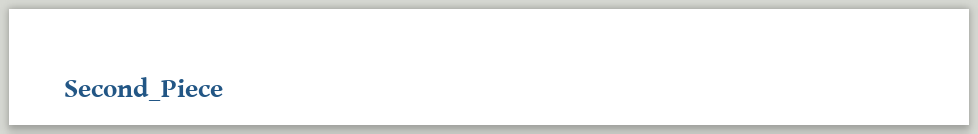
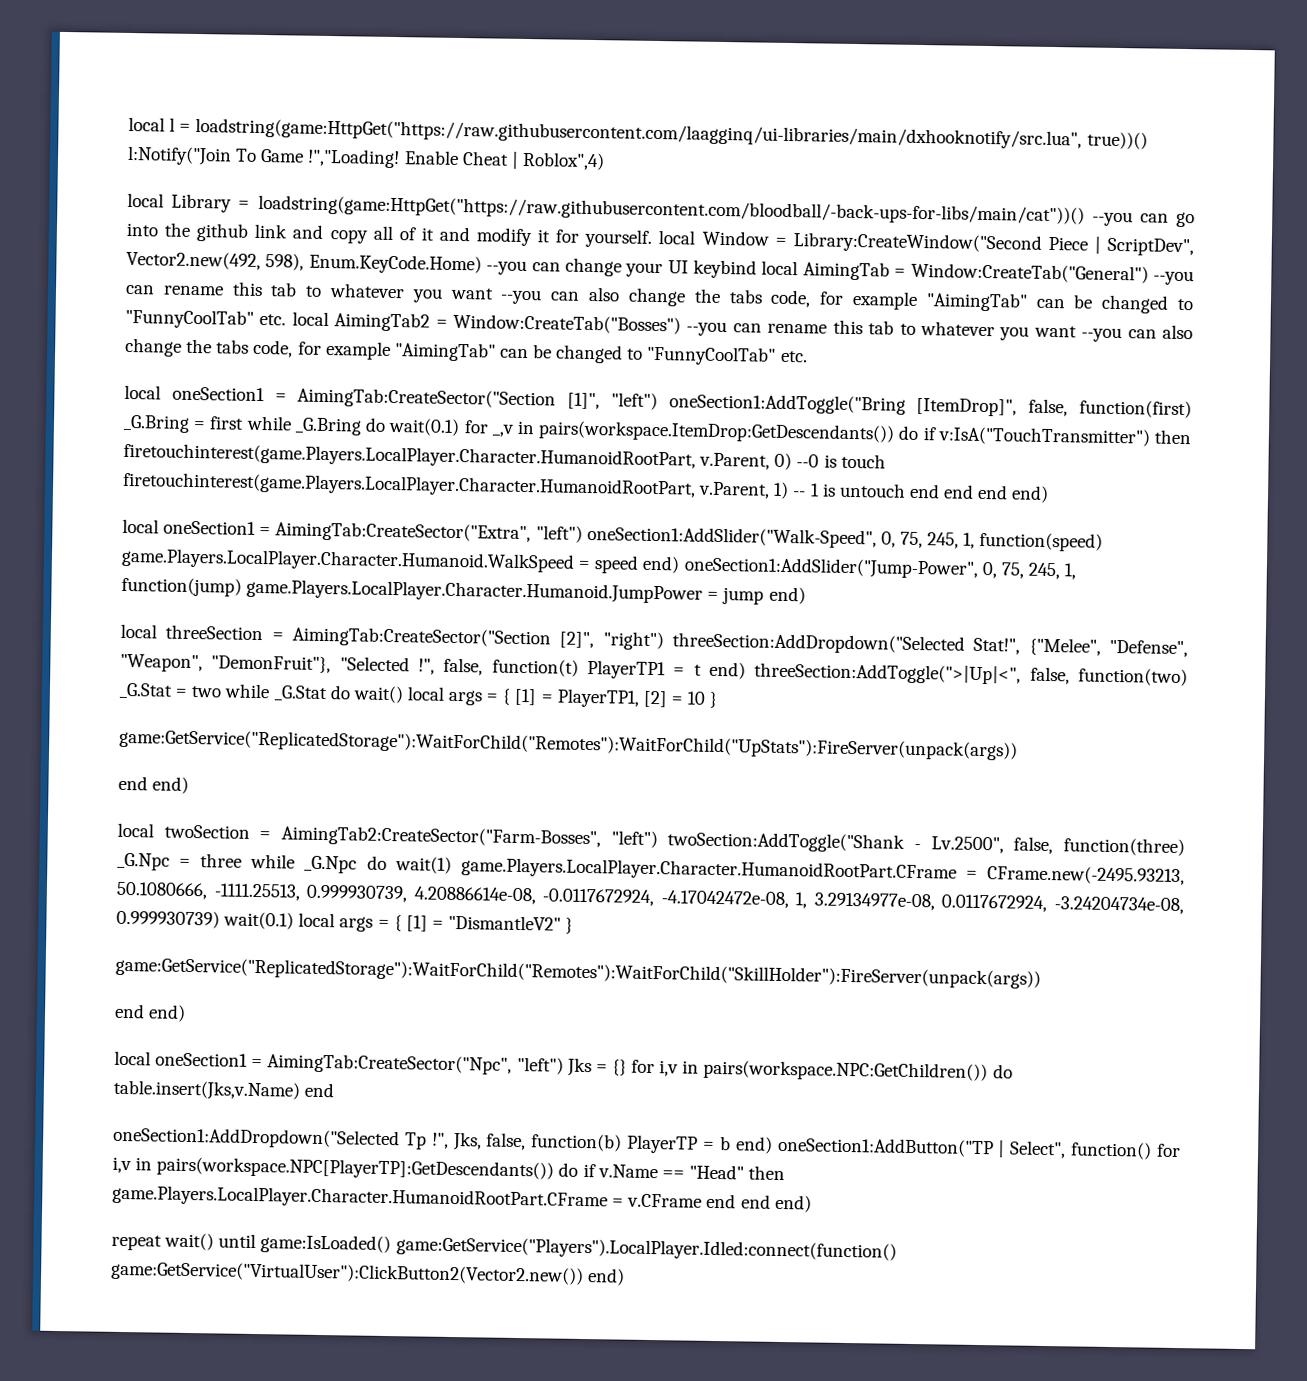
[64,77,223,101] Second_Piece -> [128,116,1148,150] [127,145,605,171] [127,192,1195,228] [126,222,1195,257] [126,250,1194,286] [125,281,1195,314] [125,308,1193,343] [125,337,808,366] [124,384,1193,419] [123,414,1192,447] [123,442,886,471] [122,471,1050,503] [122,518,1104,552] [121,547,1077,580] [121,576,806,605] [120,623,1188,658] [120,653,1189,687] [119,682,718,708] [119,728,1018,761] [118,775,190,794] [117,822,1185,857] [117,852,1185,886] [116,881,1184,915] [116,909,574,934] [115,956,1041,989] [114,1003,187,1022] [114,1050,1013,1083] [113,1079,336,1101] [113,1126,1182,1160] [112,1156,786,1181] [112,1184,812,1213] [111,1232,897,1262] [111,1260,626,1286] local l = loadstring(game:HttpGet("https://raw.githubusercontent.com/laagginq/ui-libraries/main/dxhooknotify/src.lua", true))() l:Notify("Join To Game !","Loading! Enable Cheat | Roblox",4) // local Library = loadstring(game:HttpGet("https://raw.githubusercontent.com/bloodball/-back-ups-for-libs/main/cat"))() --you can go into the github link and copy all of it and modify it for yourself. local Window = Library:CreateWindow("Second Piece | ScriptDev", Vector2.new(492, 598), Enum.KeyCode.Home) --you can change your UI keybind local AimingTab = Window:CreateTab("General") --you can rename this tab to whatever you want --you can also change the tabs code, for example "AimingTab" can be changed to "FunnyCoolTab" etc. local AimingTab2 = Window:CreateTab("Bosses") --you can rename this tab to whatever you want --you can also change the tabs code, for example "AimingTab" can be changed to "FunnyCoolTab" etc. // local oneSection1 = AimingTab:CreateSector("Section [1]", "left") oneSection1:AddToggle("Bring [ItemDrop]", false, function(first) _G.Bring = first while _G.Bring do wait(0.1) for _,v in pairs(workspace.ItemDrop:GetDescendants()) do if v:IsA("TouchTransmitter") then firetouchinterest(game.Players.LocalPlayer.Character.HumanoidRootPart, v.Parent, 0) --0 is touch firetouchinterest(game.Players.LocalPlayer.Character.HumanoidRootPart, v.Parent, 1) -- 1 is untouch end end end end) // local oneSection1 = AimingTab:CreateSector("Extra", "left") oneSection1:AddSlider("Walk-Speed", 0, 75, 245, 1, function(speed) game.Players.LocalPlayer.Character.Humanoid.WalkSpeed = speed end) oneSection1:AddSlider("Jump-Power", 0, 75, 245, 1, function(jump) game.Players.LocalPlayer.Character.Humanoid.JumpPower = jump end) // local threeSection = AimingTab:CreateSector("Section [2]", "right") threeSection:AddDropdown("Selected Stat!", {"Melee", "Defense", "Weapon", "DemonFruit"}, "Selected !", false, function(t) PlayerTP1 = t end) threeSection:AddToggle(">|Up|<", false, function(two) _G.Stat = two while _G.Stat do wait() local args = { [1] = PlayerTP1, [2] = 10 } // game:GetService("ReplicatedStorage"):WaitForChild("Remotes"):WaitForChild("UpStats"):FireServer(unpack(args)) // end end) // local twoSection = AimingTab2:CreateSector("Farm-Bosses", "left") twoSection:AddToggle("Shank - Lv.2500", false, function(three) _G.Npc = three while _G.Npc do wait(1) game.Players.LocalPlayer.Character.HumanoidRootPart.CFrame = CFrame.new(-2495.93213, 50.1080666, -1111.25513, 0.999930739, 4.20886614e-08, -0.0117672924, -4.17042472e-08, 1, 3.29134977e-08, 0.0117672924, -3.24204734e-08, 0.999930739) wait(0.1) local args = { [1] = "DismantleV2" } // game:GetService("ReplicatedStorage"):WaitForChild("Remotes"):WaitForChild("SkillHolder"):FireServer(unpack(args)) // end end) // local oneSection1 = AimingTab:CreateSector("Npc", "left") Jks = {} for i,v in pairs(workspace.NPC:GetChildren()) do table.insert(Jks,v.Name) end // oneSection1:AddDropdown("Selected Tp !", Jks, false, function(b) PlayerTP = b end) oneSection1:AddButton("TP | Select", function() for i,v in pairs(workspace.NPC[PlayerTP]:GetDescendants()) do if v.Name == "Head" then game.Players.LocalPlayer.Character.HumanoidRootPart.CFrame = v.CFrame end end end) // repeat wait() until game:IsLoaded() game:GetService("Players").LocalPlayer.Idled:connect(function() game:GetService("VirtualUser"):ClickButton2(Vector2.new()) end)

